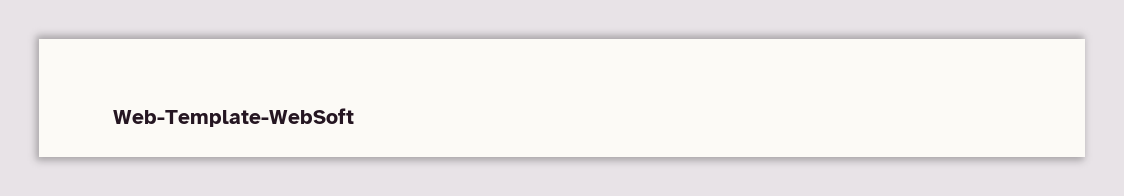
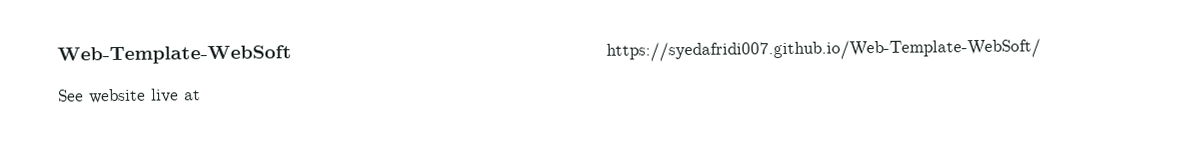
(354, 117) none -> [58,88,201,104] [606,38,1041,62] // See website live at https://syedafridi007.github.io/Web-Template-WebSoft/

